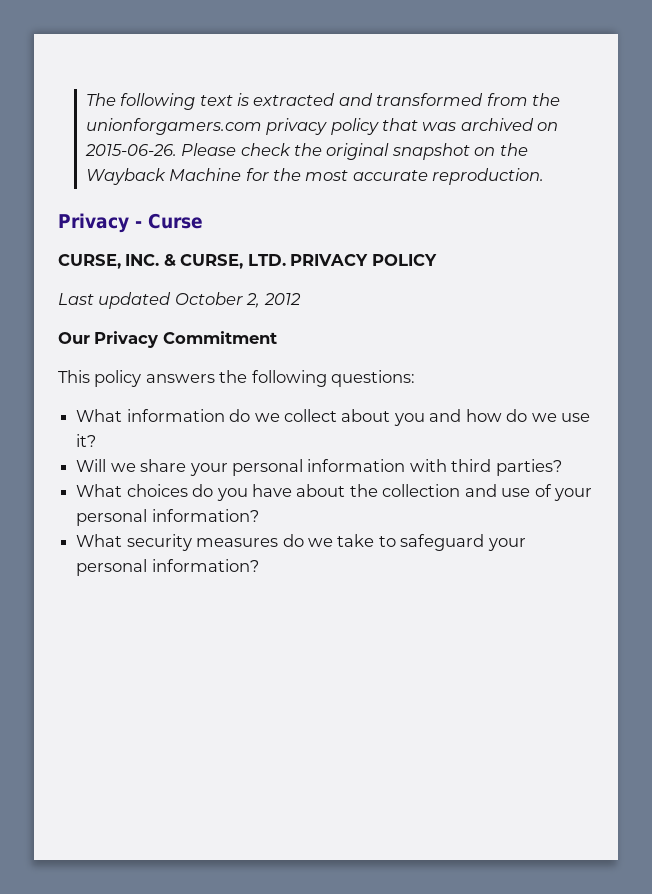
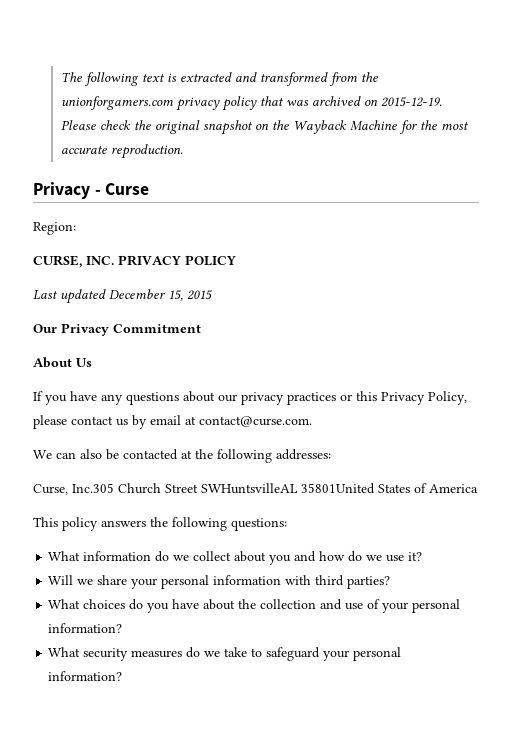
[84,144,177,156] 2015-06-26. -> [380,97,442,107] 2015-12-19.
(203, 221) none -> [33,222,76,235] // Region:
[163,254,286,269] & CURSE, LTD. -> (114, 260) none
[174,292,301,308] October 2, 2012 -> [109,289,212,301] December 15, 2015
(277, 337) none -> [33,357,92,368] [33,391,467,405] [33,415,312,429] [33,449,331,463] [33,483,478,495] // About Us // If you have any questions about our privacy practices or this Privacy Policy, please contact us by email at contact@curse.com. // We can also be contacted at the following addresses: // Curse, Inc.305 Church Street SWHuntsvilleAL 35801United States of America

